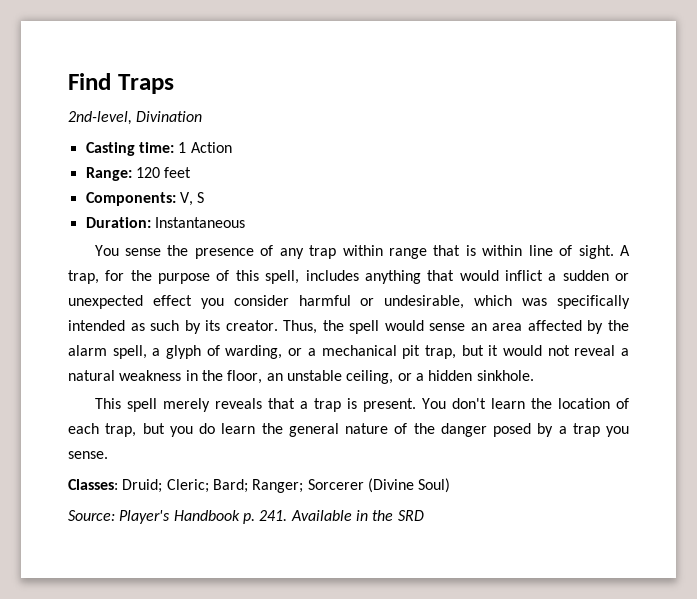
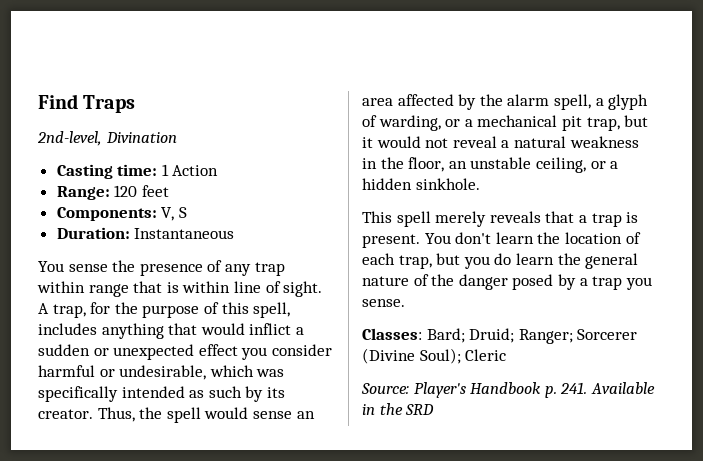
[122,479,248,493] Druid; Cleric; Bard; -> [426,328,515,343] Bard; Druid;
[418,478,451,493] Soul) -> [419,348,507,364] Soul); Cleric

